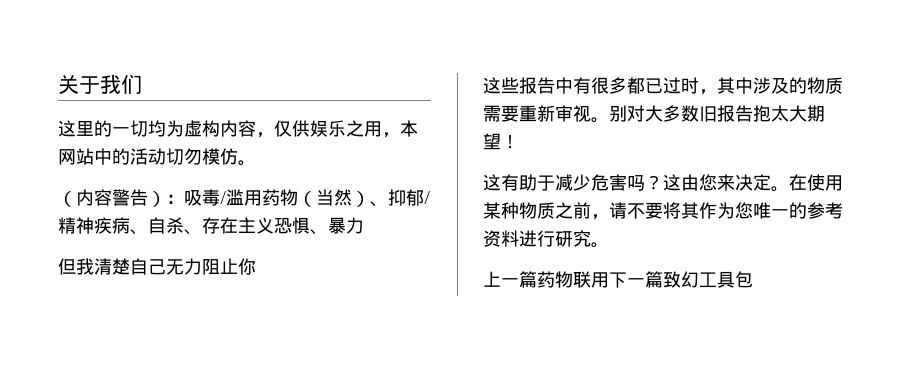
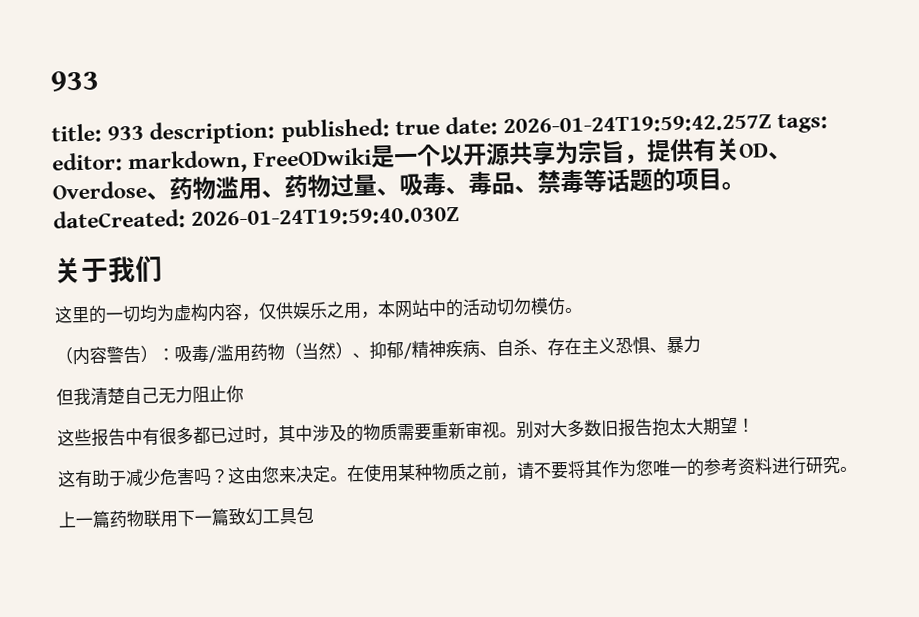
(58, 84) none -> [50,70,99,92] [51,113,829,145] [52,137,793,175] [52,167,745,201] [53,206,461,230] 933 // title: 933 description: published: true date: 2026-01-24T19:59:42.257Z tags: editor: markdown, FreeODwiki是一个以开源共享为宗旨，提供有关OD、Overdose、药物滥用、药物过量、吸毒、毒品、禁毒等话题的项目。dateCreated: 2026-01-24T19:59:40.030Z //

